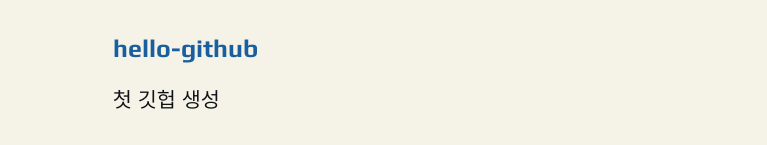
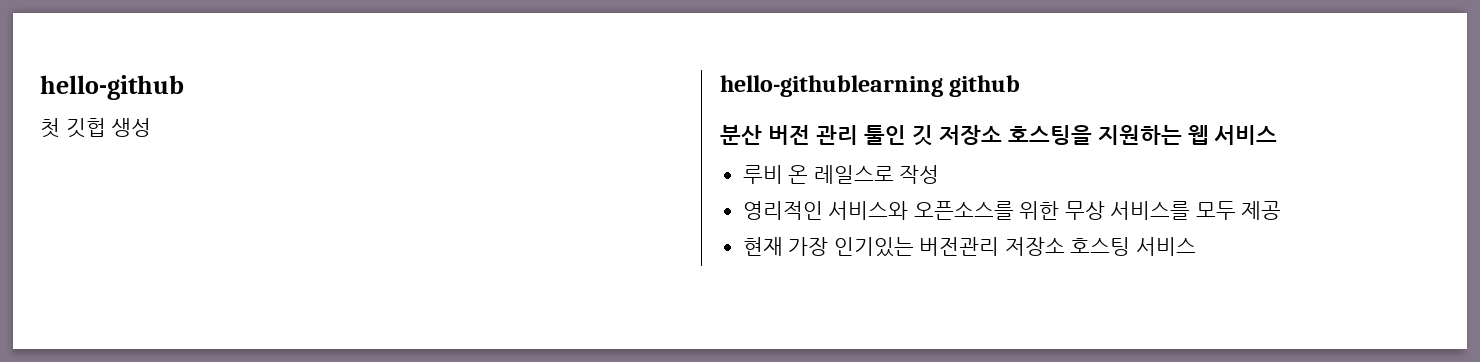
(220, 99) none -> [720,75,1021,97] [720,125,1278,146] [742,165,940,184] [742,201,1282,220] [742,237,1196,257] // hello-githublearning github // 분산 버전 관리 툴인 깃 저장소 호스팅을 지원하는 웹 서비스 // 루비 온 레일스로 작성 // 영리적인 서비스와 오픈소스를 위한 무상 서비스를 모두 제공 // 현재 가장 인기있는 버전관리 저장소 호스팅 서비스

